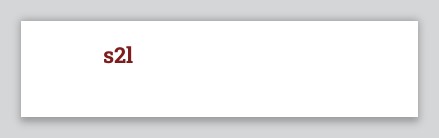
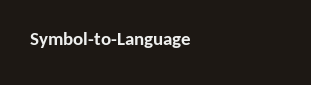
[103,46,133,64] s2l -> [30,32,191,48] Symbol-to-Language

